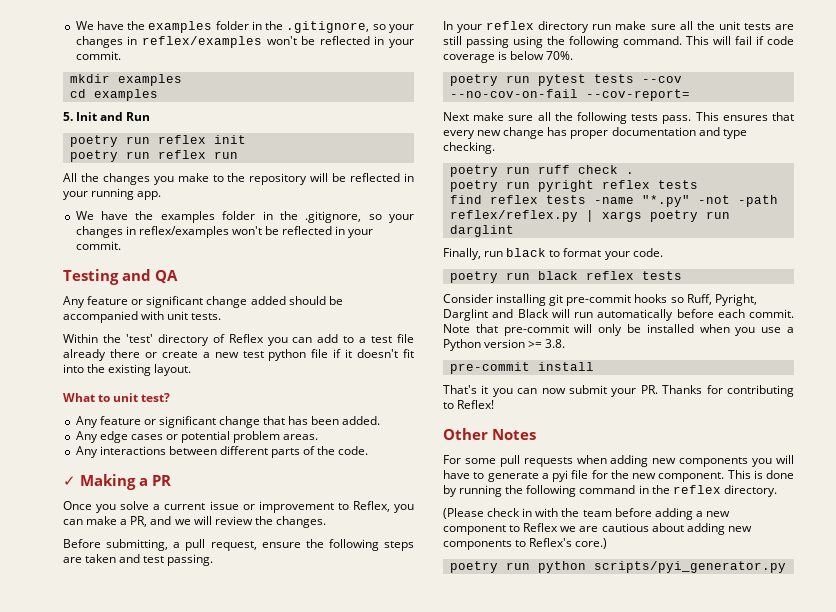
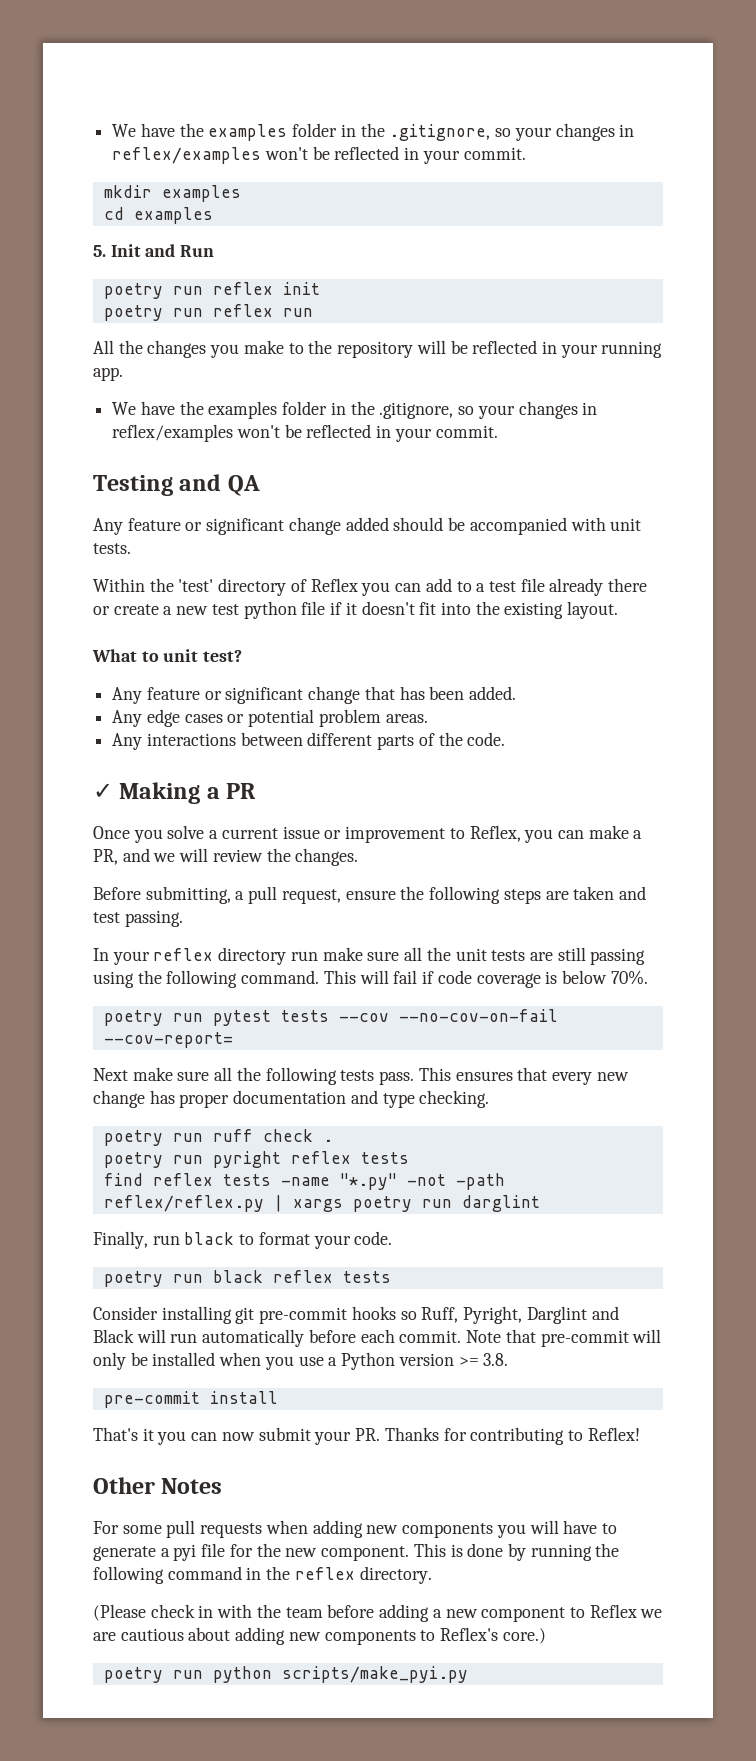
[593,561,786,573] scripts/pyi_generator.py -> [281,1666,468,1683] scripts/make_pyi.py

